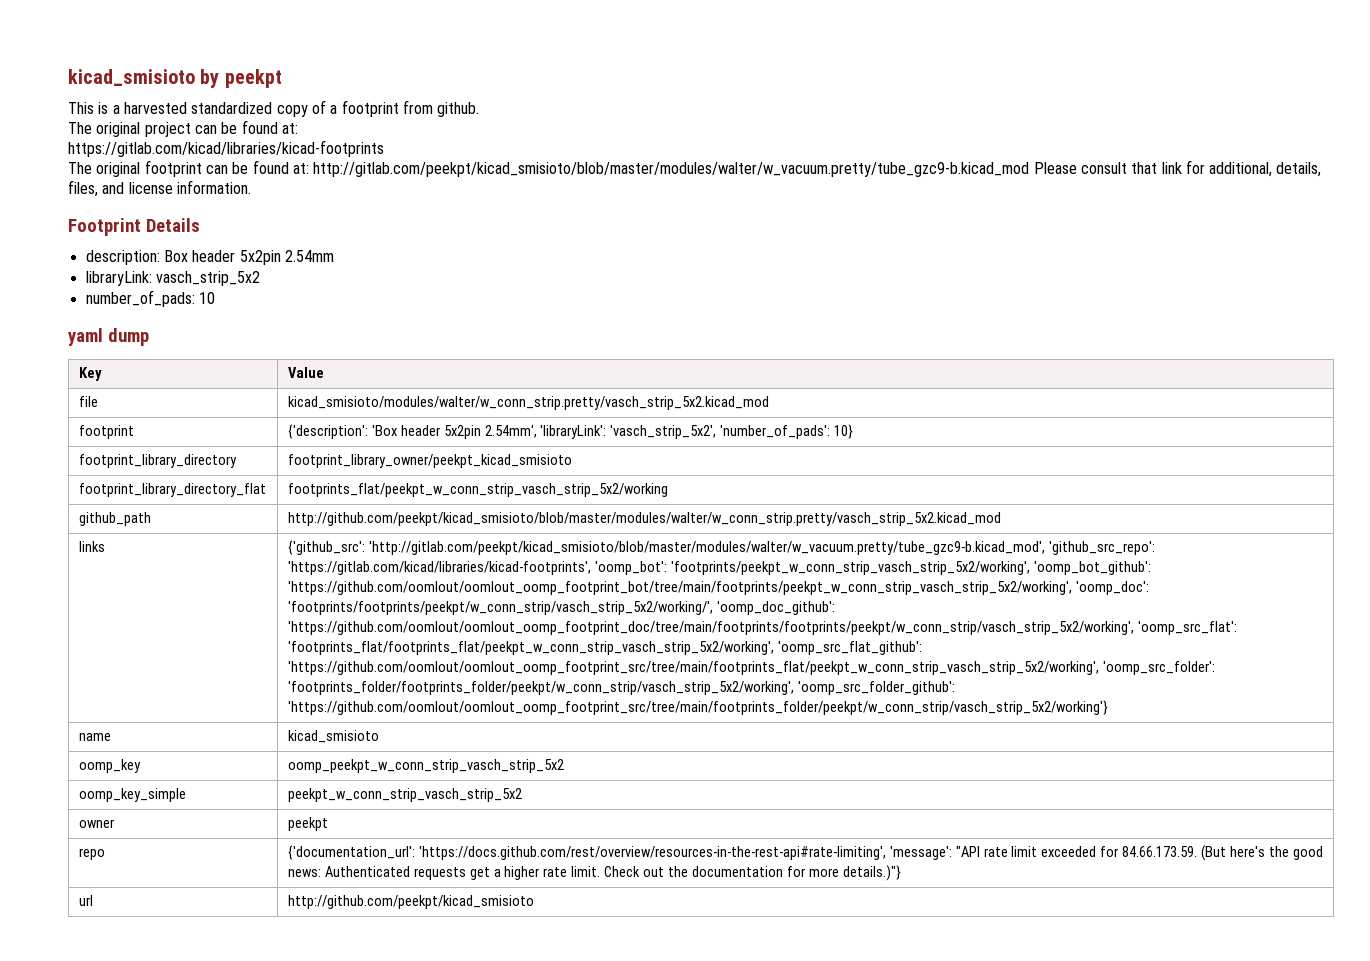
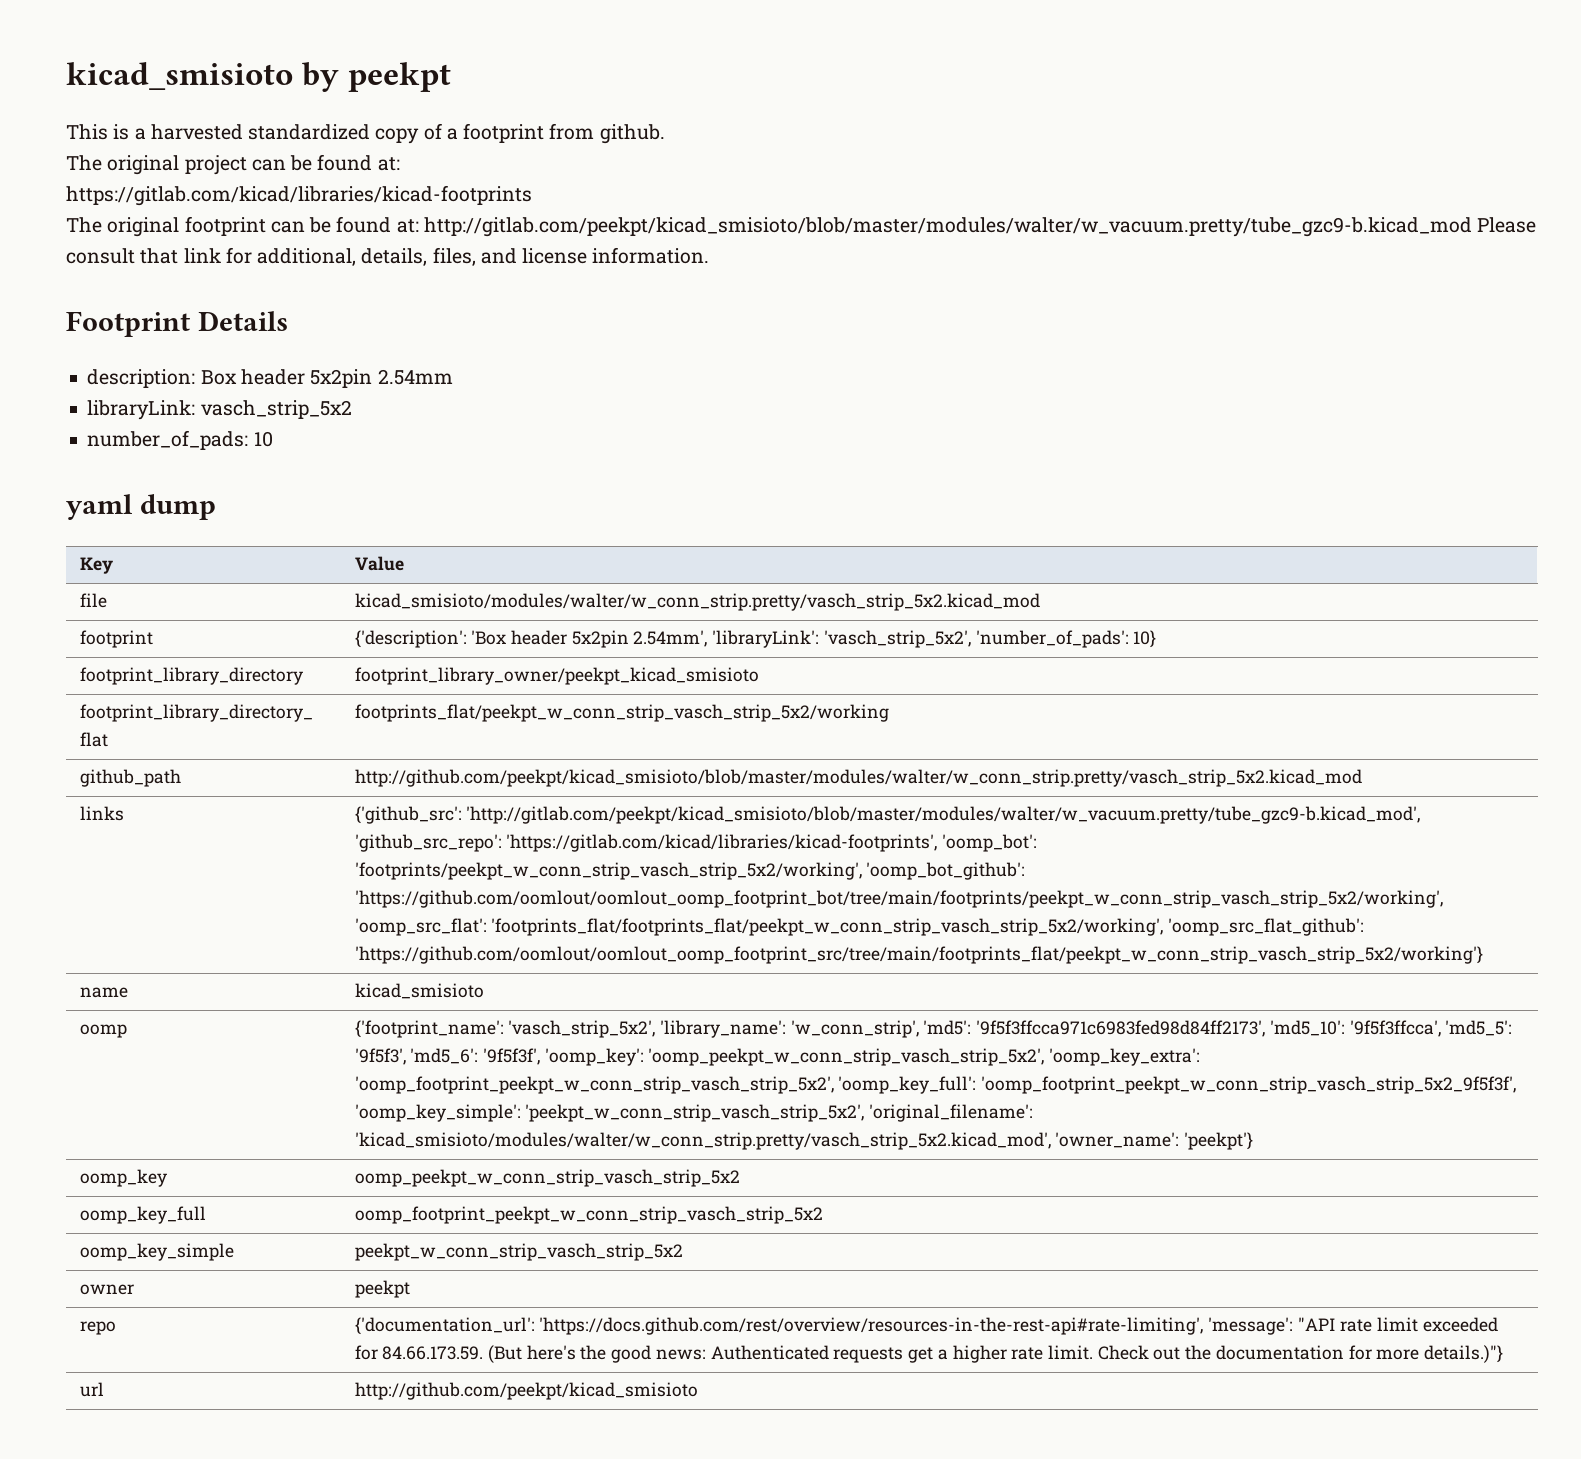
[1075,581,1149,595] [287,601,835,615] [287,621,1237,635] [287,641,922,655] [287,661,1215,675] [287,681,955,695] [287,700,1108,715] [78,733,111,741] [287,730,379,743] 'oomp_doc': 'footprints/footprints/peekpt/w_conn_strip/vasch_strip_5x2/working/', 'oomp_doc_github': 'https://github.com/oomlout/oomlout_oomp_footprint_doc/tree/main/footprints/footprints/peekpt/w_conn_strip/vasch_strip_5x2/working', 'oomp_src_flat': 'footprints_flat/footprints_flat/peekpt_w_conn_strip_vasch_strip_5x2/working', 'oomp_src_flat_github': 'https://github.com/oomlout/oomlout_oomp_footprint_src/tree/main/footprints_flat/peekpt_w_conn_strip_vasch_strip_5x2/working', 'oomp_src_folder': 'footprints_folder/footprints_folder/peekpt/w_conn_strip/vasch_strip_5x2/working', 'oomp_src_folder_github': 'https://github.com/oomlout/oomlout_oomp_footprint_src/tree/main/footprints_folder/peekpt/w_conn_strip/vasch_strip_5x2/working'} // name | kicad_smisioto -> [354,918,1365,936] [354,946,1483,964] [79,987,128,998] [354,983,484,999] [79,1024,127,1038] [354,1020,1513,1038] [354,1048,1201,1066] [354,1076,1517,1094] [354,1104,1034,1122] [354,1132,1254,1150] 'oomp_src_flat': 'footprints_flat/footprints_flat/peekpt_w_conn_strip_vasch_strip_5x2/working', 'oomp_src_flat_github': 'https://github.com/oomlout/oomlout_oomp_footprint_src/tree/main/footprints_flat/peekpt_w_conn_strip_vasch_strip_5x2/working'} // name | kicad_smisioto // oomp | {'footprint_name': 'vasch_strip_5x2', 'library_name': 'w_conn_strip', 'md5': '9f5f3ffcca971c6983fed98d84ff2173', 'md5_10': '9f5f3ffcca', 'md5_5': '9f5f3', 'md5_6': '9f5f3f', 'oomp_key': 'oomp_peekpt_w_conn_strip_vasch_strip_5x2', 'oomp_key_extra': 'oomp_footprint_peekpt_w_conn_strip_vasch_strip_5x2', 'oomp_key_full': 'oomp_footprint_peekpt_w_conn_strip_vasch_strip_5x2_9f5f3f', 'oomp_key_simple': 'peekpt_w_conn_strip_vasch_strip_5x2', 'original_filename': 'kicad_smisioto/modules/walter/w_conn_strip.pretty/vasch_strip_5x2.kicad_mod', 'owner_name': 'peekpt'}
(564, 766) none -> [79,1206,206,1224] [354,1206,823,1224] // oomp_key_full | oomp_footprint_peekpt_w_conn_strip_vasch_strip_5x2

